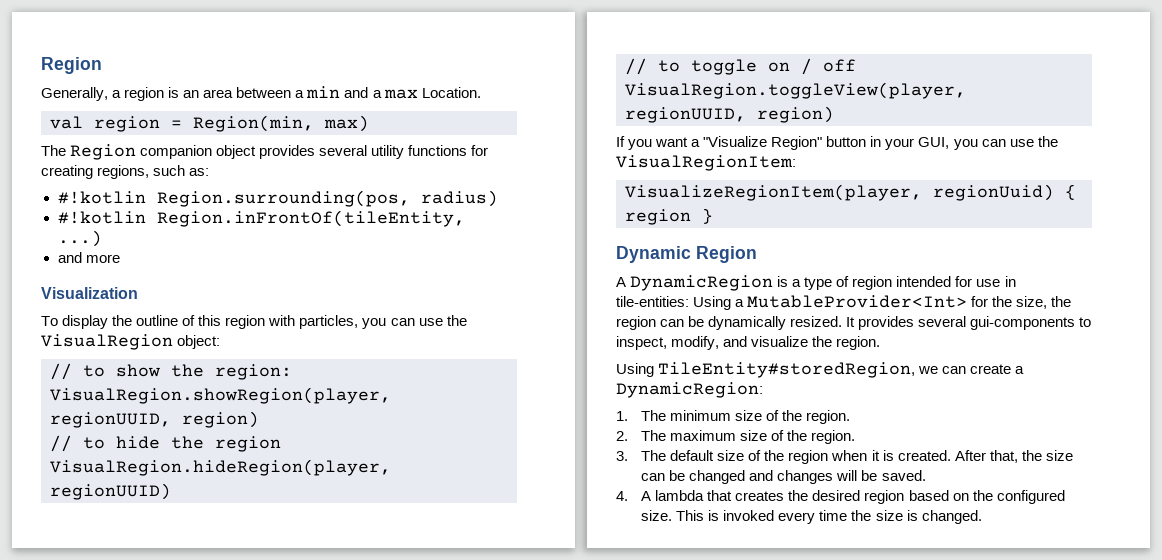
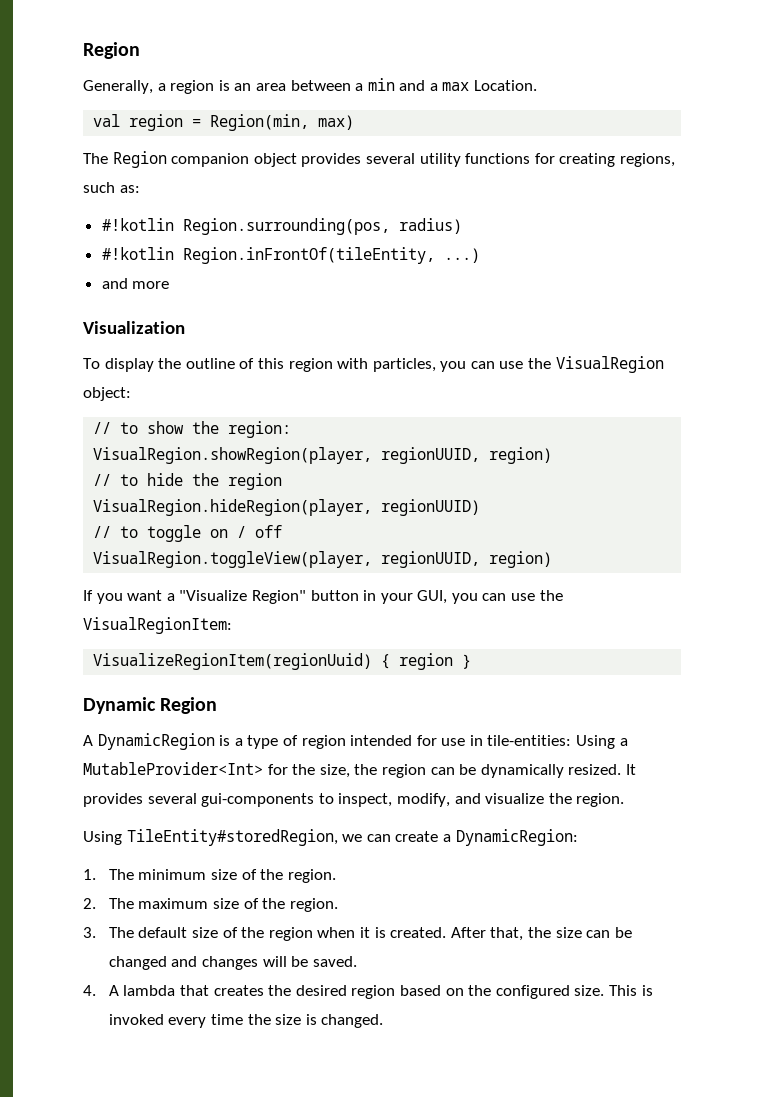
[625,184,1054,201] VisualizeRegionItem(player, regionUuid) -> [93,653,373,670] VisualizeRegionItem(regionUuid)

